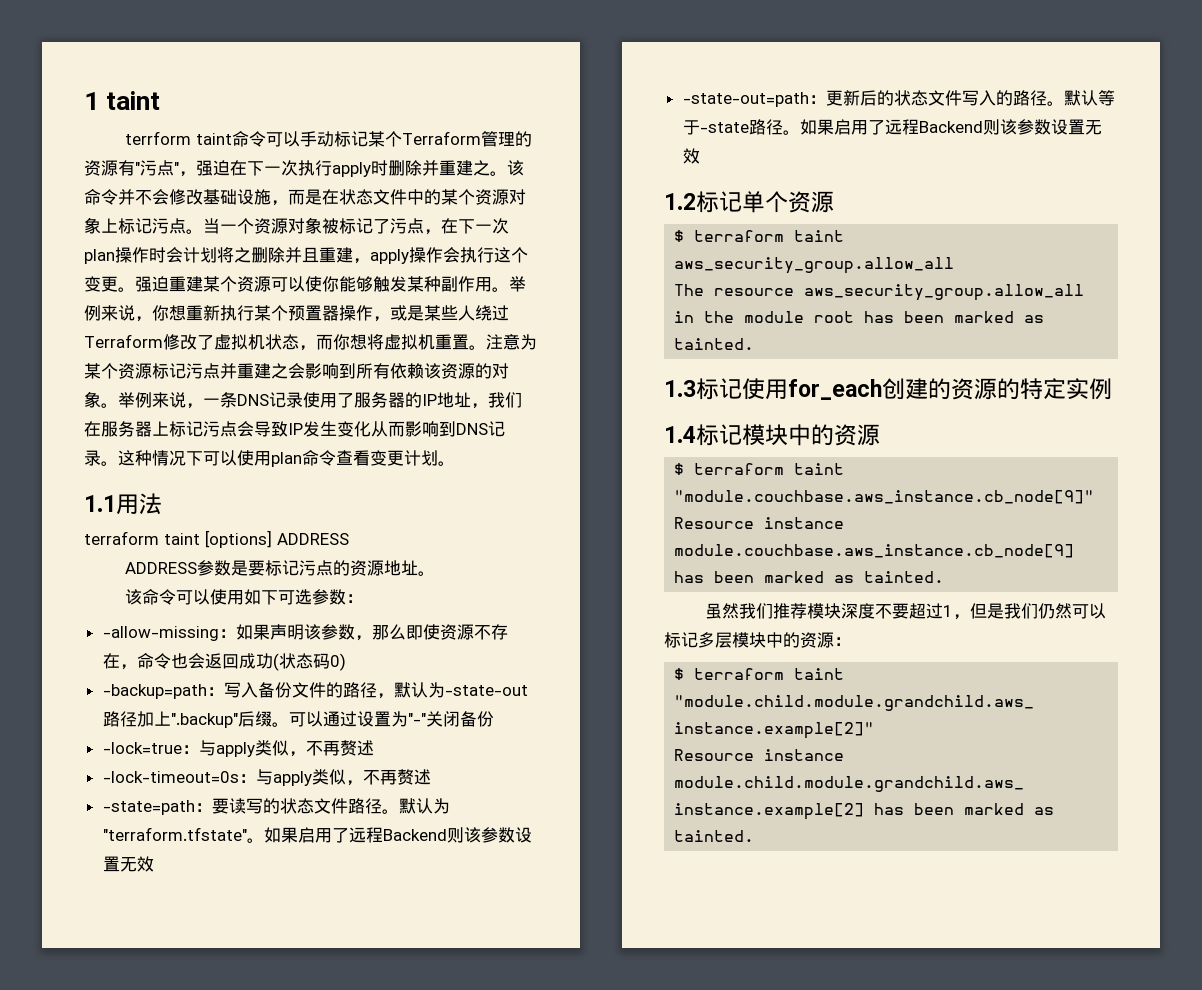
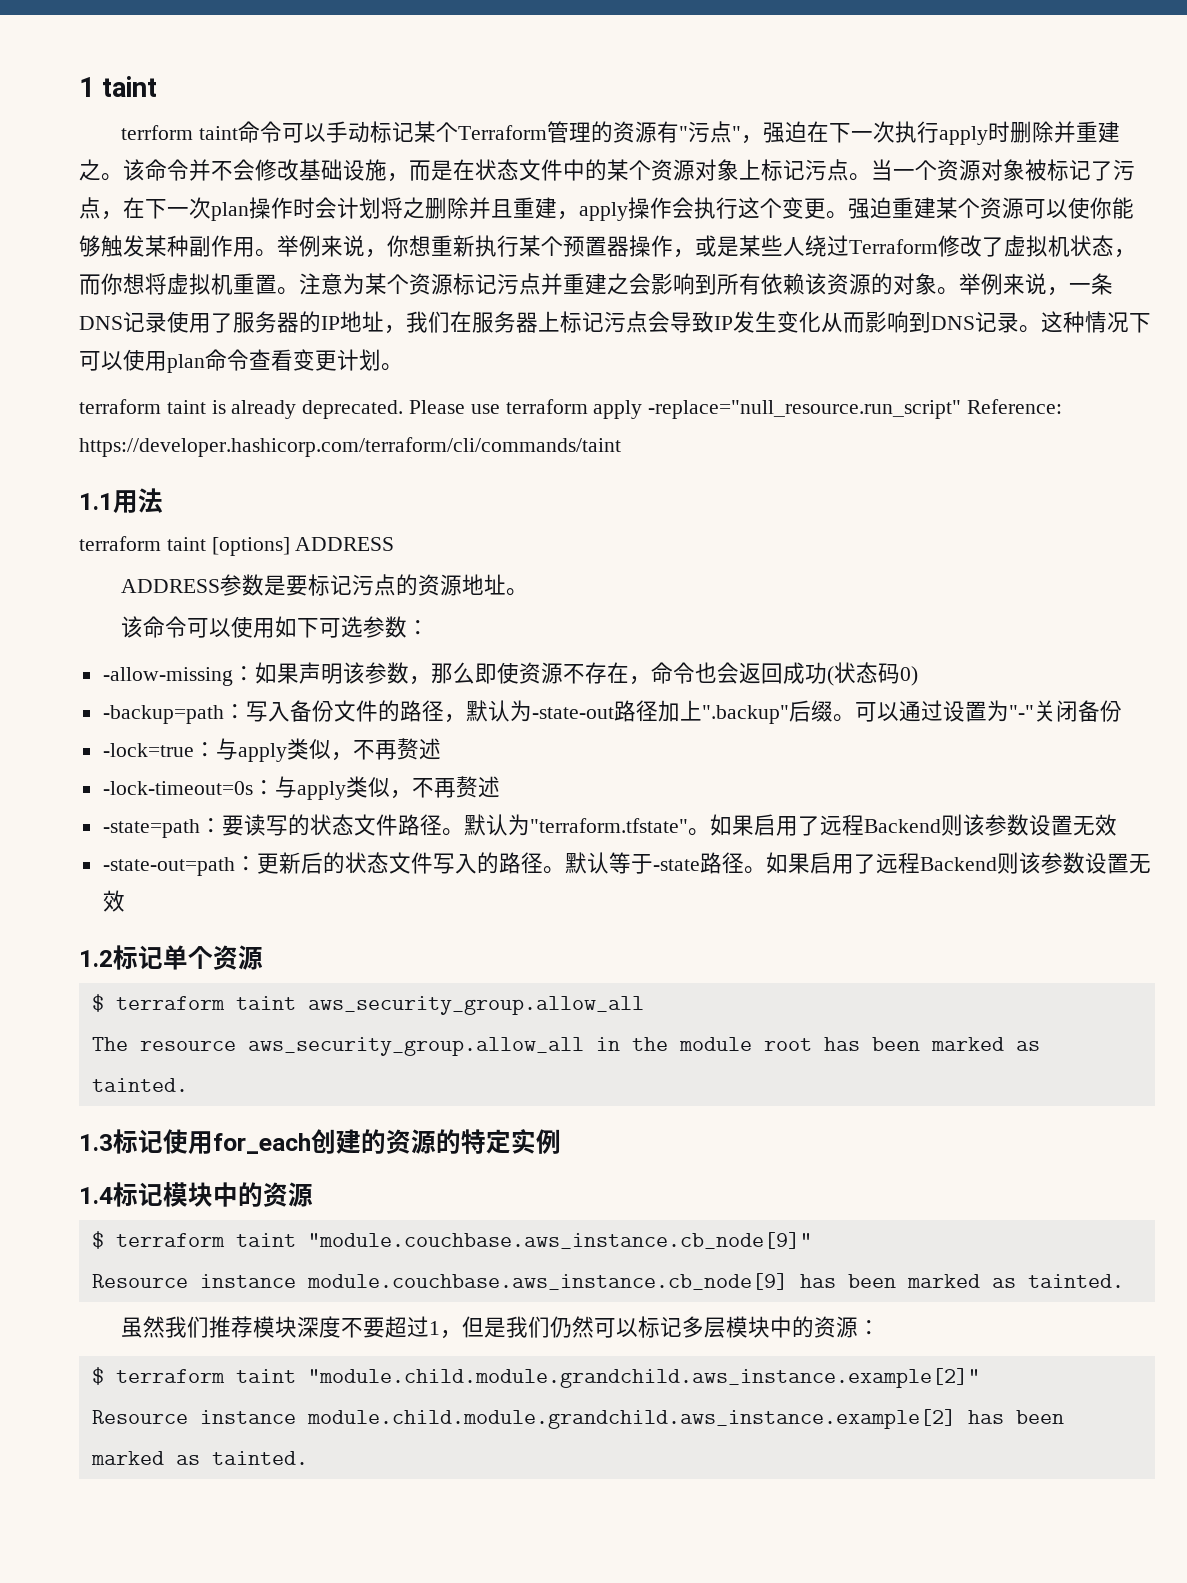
(455, 463) none -> [79,399,1063,419] [79,437,621,457] // terraform taint is already deprecated. Please use terraform apply -replace="null_resource.run_script" Reference: https://developer.hashicorp.com/terraform/cli/commands/taint

